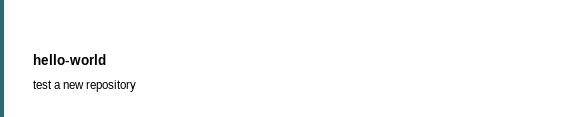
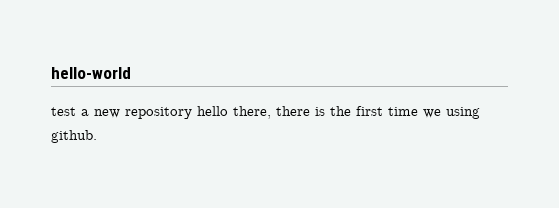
(137, 86) none -> [197,106,480,119] [51,130,97,143] hello there, there is the first time we using github.

